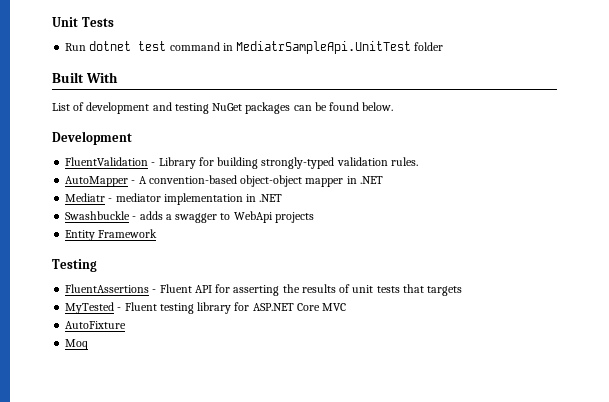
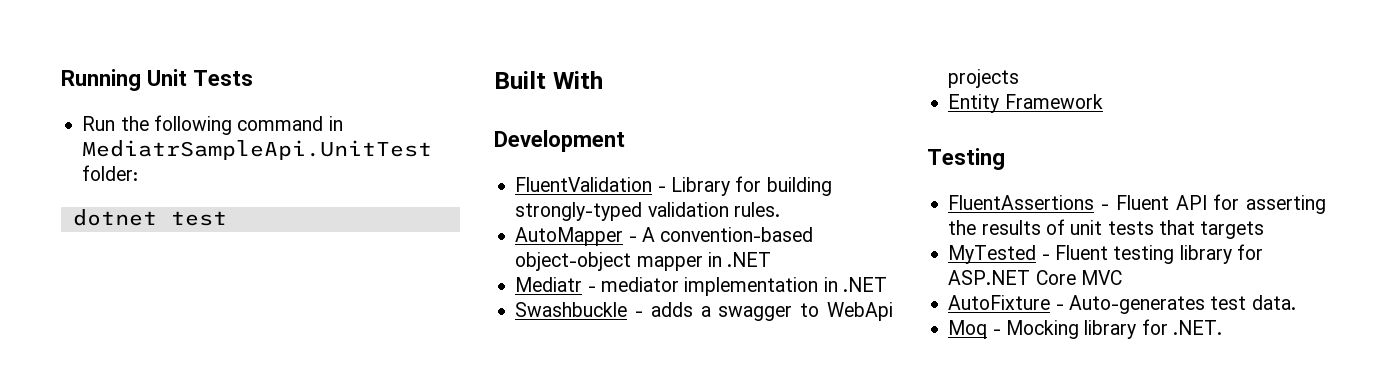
(52, 22) none -> [61,69,141,91] Running
[89,41,167,51] dotnet test -> [120,115,232,135] the following
[414,42,444,51] folder -> [82,165,139,181] [72,209,227,226] folder: // dotnet test
[52,102,394,114] // List of development and testing NuGet packages can be found below. -> (603, 80) none
[65,339,89,350] // Moq -> [1055,295,1296,314] [948,319,1222,339] - Auto-generates test data. // Moq - Mocking library for .NET.

